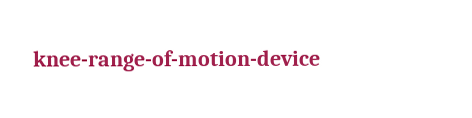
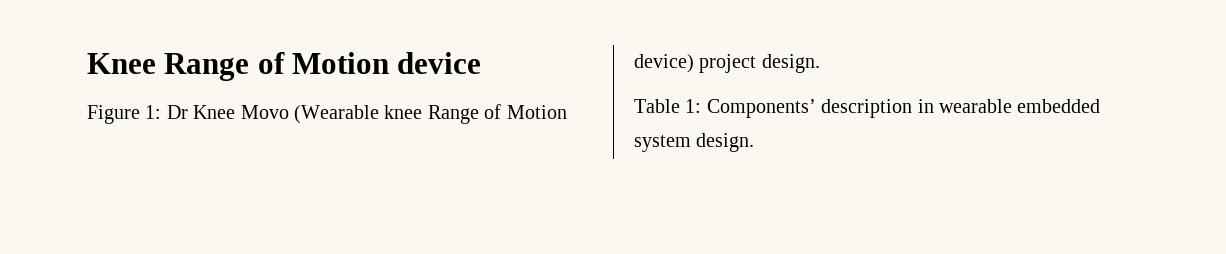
[32,49,321,72] knee-range-of-motion-device -> [87,52,482,81] [87,104,567,124] [634,54,820,73] [634,99,1101,118] [634,133,755,152] Knee Range of Motion device // Figure 1: Dr Knee Movo (Wearable knee Range of Motion device) project design. // Table 1: Components’ description in wearable embedded system design.

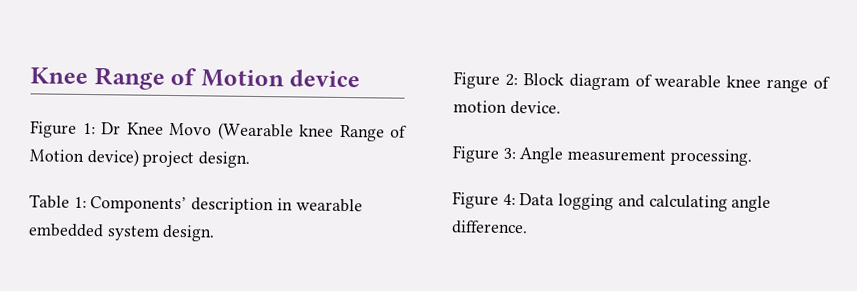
(755, 142) none -> [453,71,830,93] [453,100,561,115] [452,145,752,166] [452,191,772,213] [451,220,528,235] // Figure 2: Block diagram of wearable knee range of motion device. // Figure 3: Angle measurement processing. // Figure 4: Data logging and calculating angle difference.

